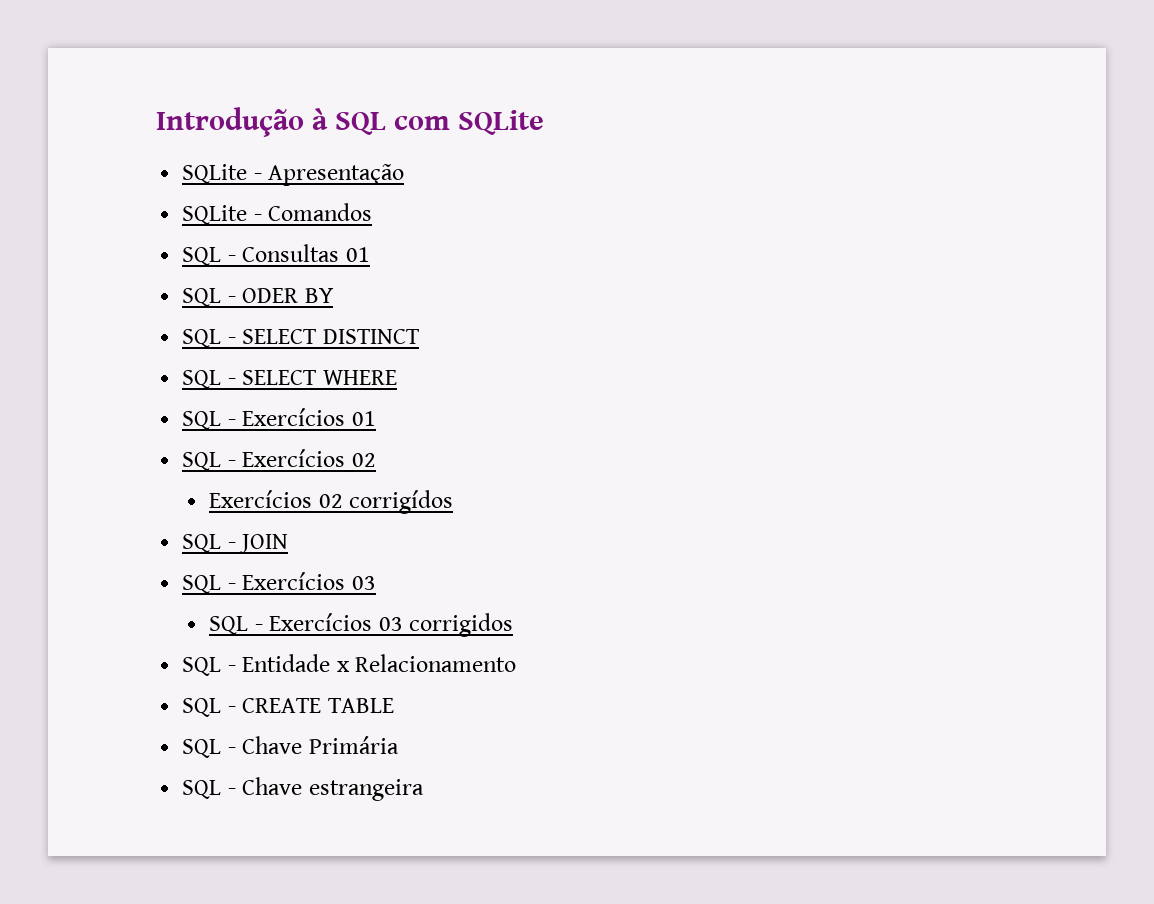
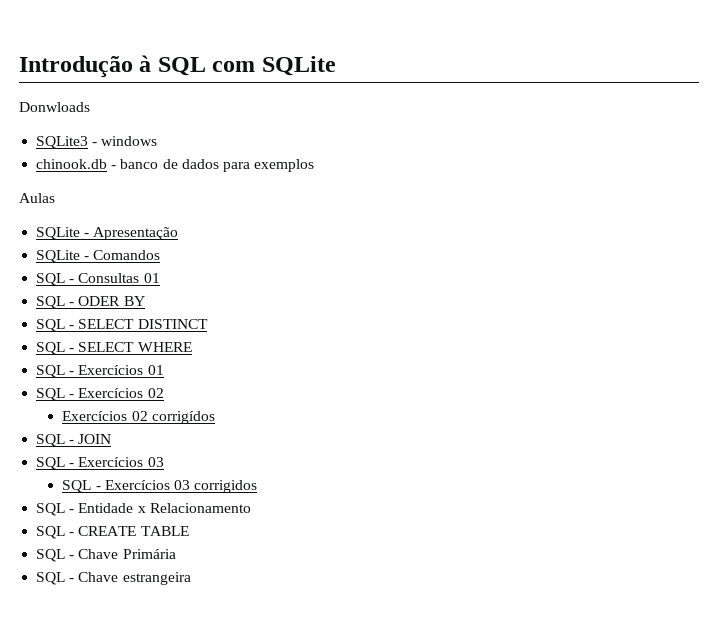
(545, 122) none -> [19,102,90,112] [36,136,158,149] [36,159,315,172] [19,193,55,203] // Donwloads // SQLite3 - windows // chinook.db - banco de dados para exemplos // Aulas

